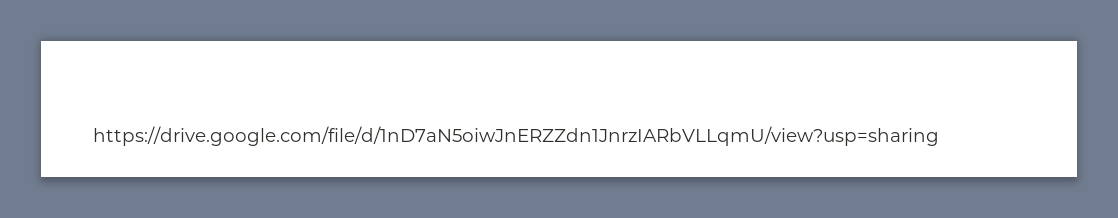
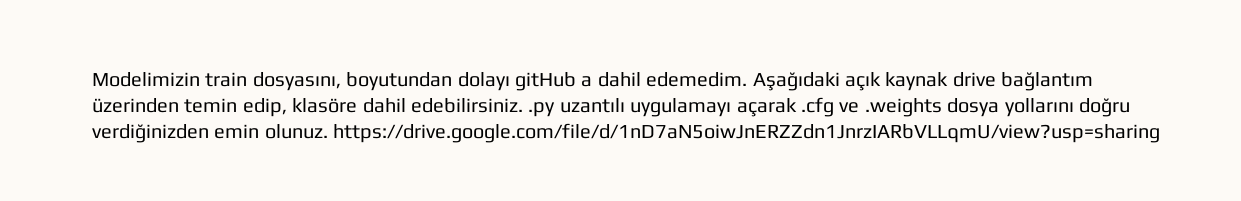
(93, 136) none -> [92,72,1094,91] [92,97,1130,117] [92,124,328,143] Modelimizin train dosyasını, boyutundan dolayı gitHub a dahil edemedim. Aşağıdaki açık kaynak drive bağlantım üzerinden temin edip, klasöre dahil edebilirsiniz. .py uzantılı uygulamayı açarak .cfg ve .weights dosya yollarını doğru verdiğinizden emin olunuz.

